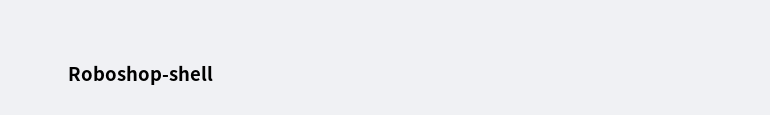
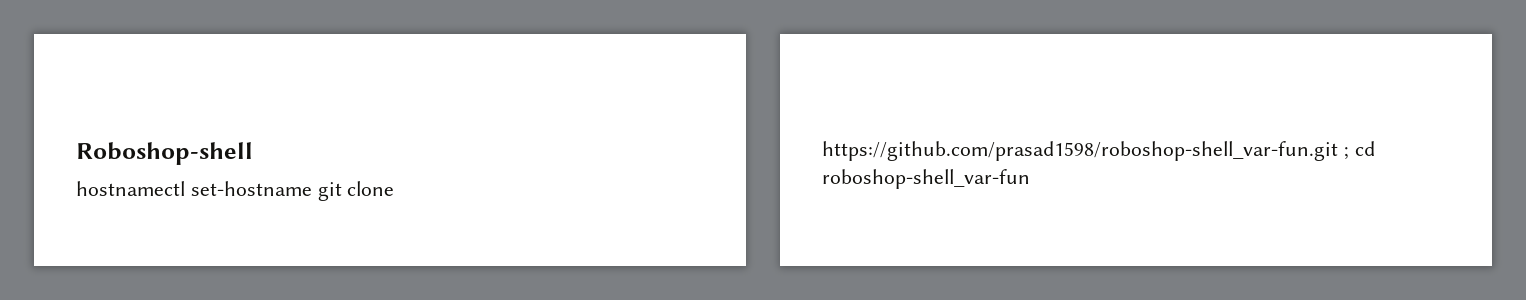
(213, 75) none -> [76,181,395,201] [822,141,1375,161] [822,169,1030,189] // hostnamectl set-hostname git clone https://github.com/prasad1598/roboshop-shell_var-fun.git ; cd roboshop-shell_var-fun

